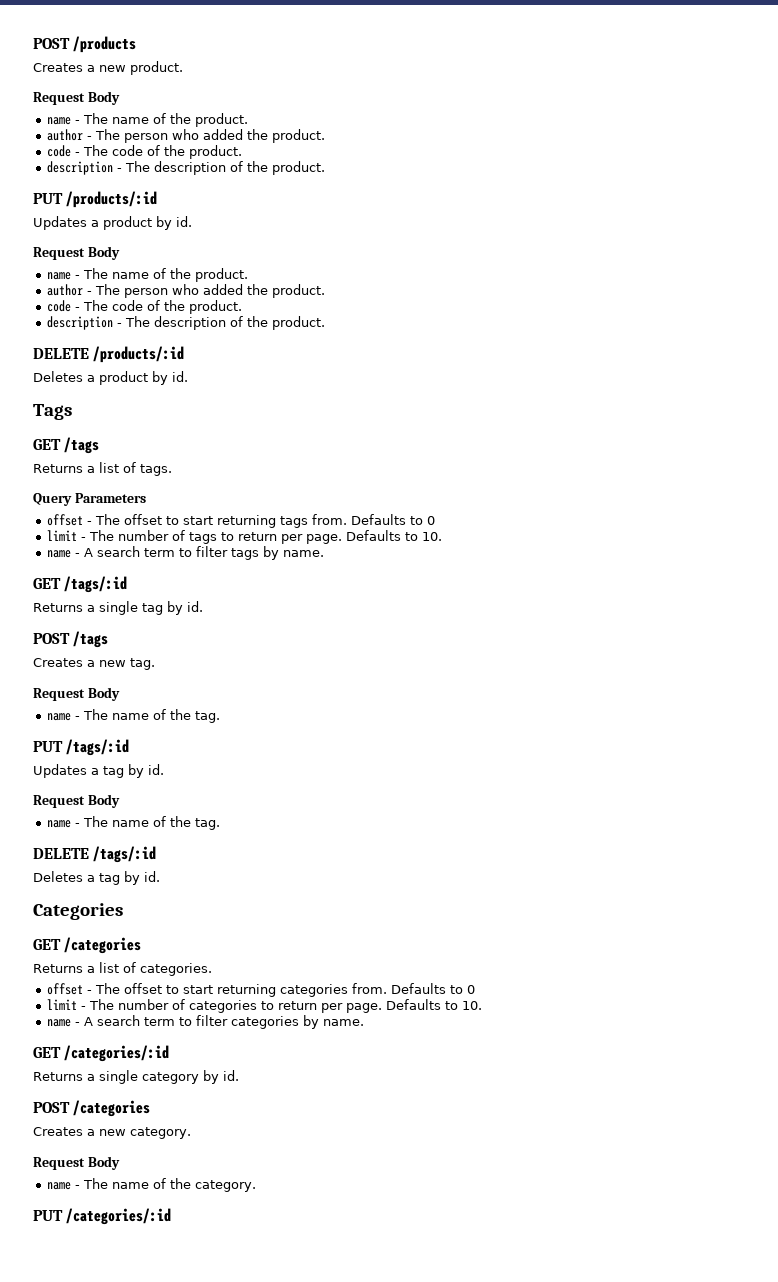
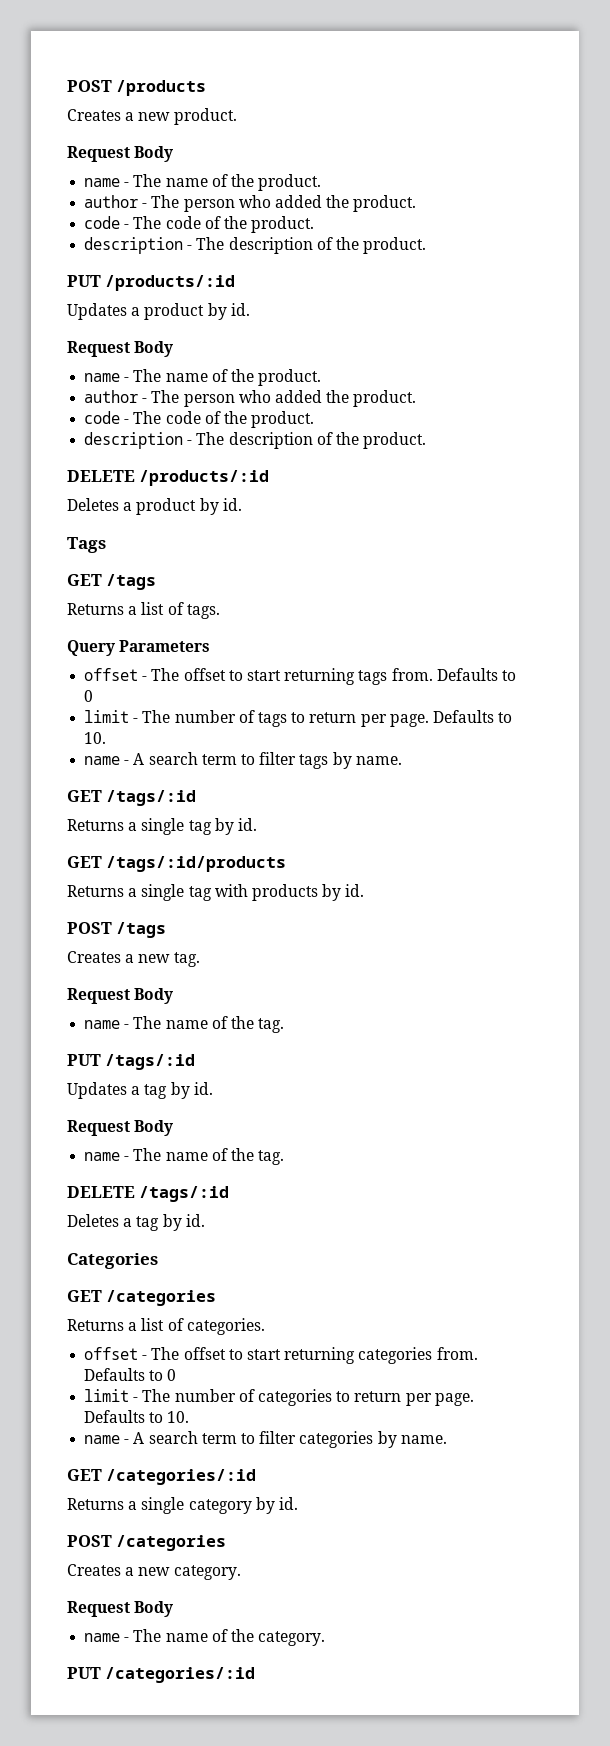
(203, 606) none -> [67,856,287,872] [67,884,365,901] // GET /tags/:id/products // Returns a single tag with products by id.

